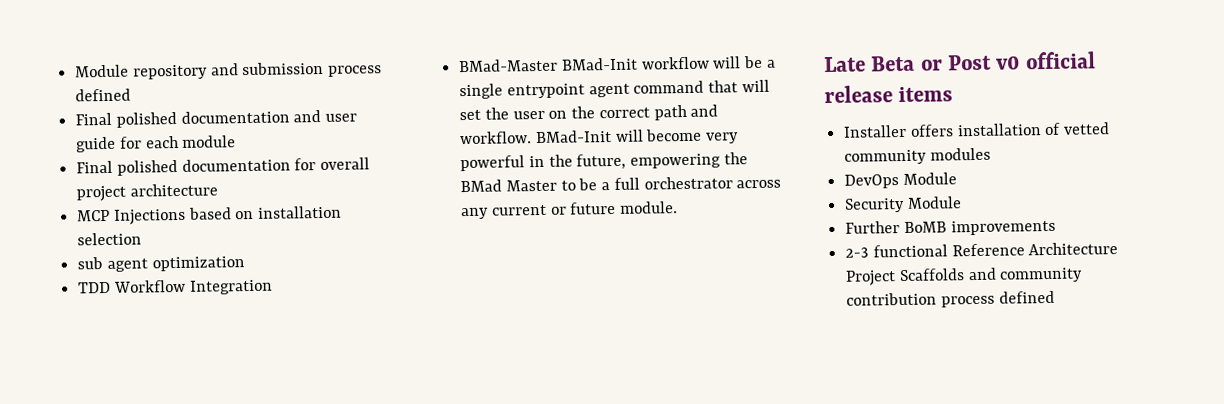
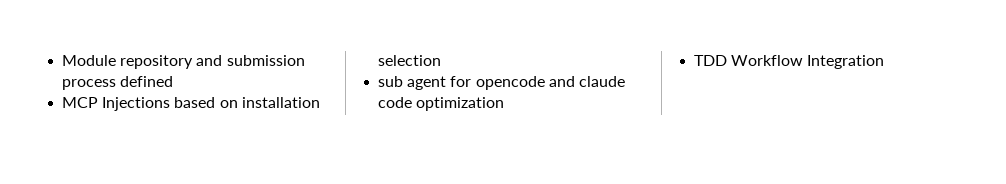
[75,109,358,128] [76,135,237,153] [76,157,371,176] [76,183,218,202] // Final polished documentation and user guide for each module // Final polished documentation for overall project architecture -> (174, 81) none
(148, 265) none -> [450,76,625,90] [378,97,413,108] for opencode and claude code
[459,55,776,73] [459,79,770,100] [459,104,719,121] [460,128,740,145] [460,152,748,172] [460,176,782,193] [461,201,679,220] [824,51,1096,73] [824,85,954,104] [843,122,1111,138] [844,147,991,165] [844,172,957,189] [844,196,962,213] [845,219,1056,236] [845,242,1119,258] [845,267,1084,286] [846,290,1055,308] // BMad-Master BMad-Init workflow will be a single entrypoint agent command that will set the user on the correct path and workflow. BMad-Init will become very powerful in the future, empowering the BMad Master to be a full orchestrator across any current or future module. // Late Beta or Post v0 official release items // Installer offers installation of vetted community modules // DevOps Module // Security Module // Further BoMB improvements // 2-3 functional Reference Architecture Project Scaffolds and community contribution process defined -> (885, 62) none

